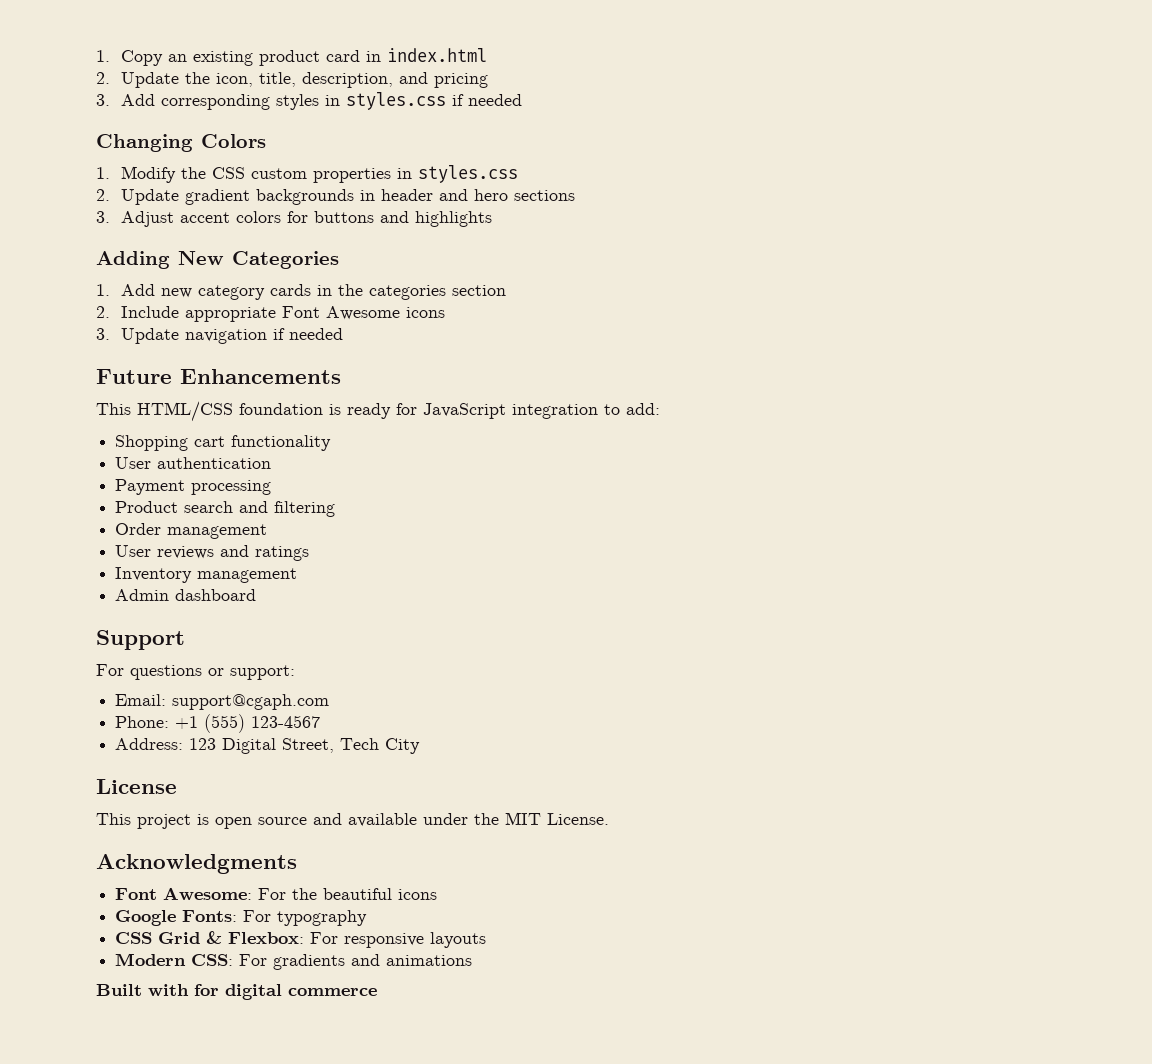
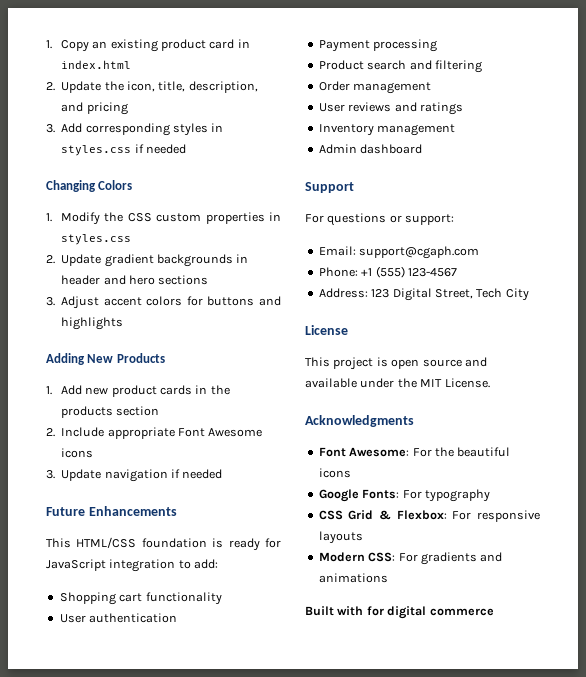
[232,251,339,269] Categories -> [116,353,165,363] Products
[197,285,265,300] category -> [111,385,157,397] product
[368,285,446,300] categories -> [60,406,113,418] products

